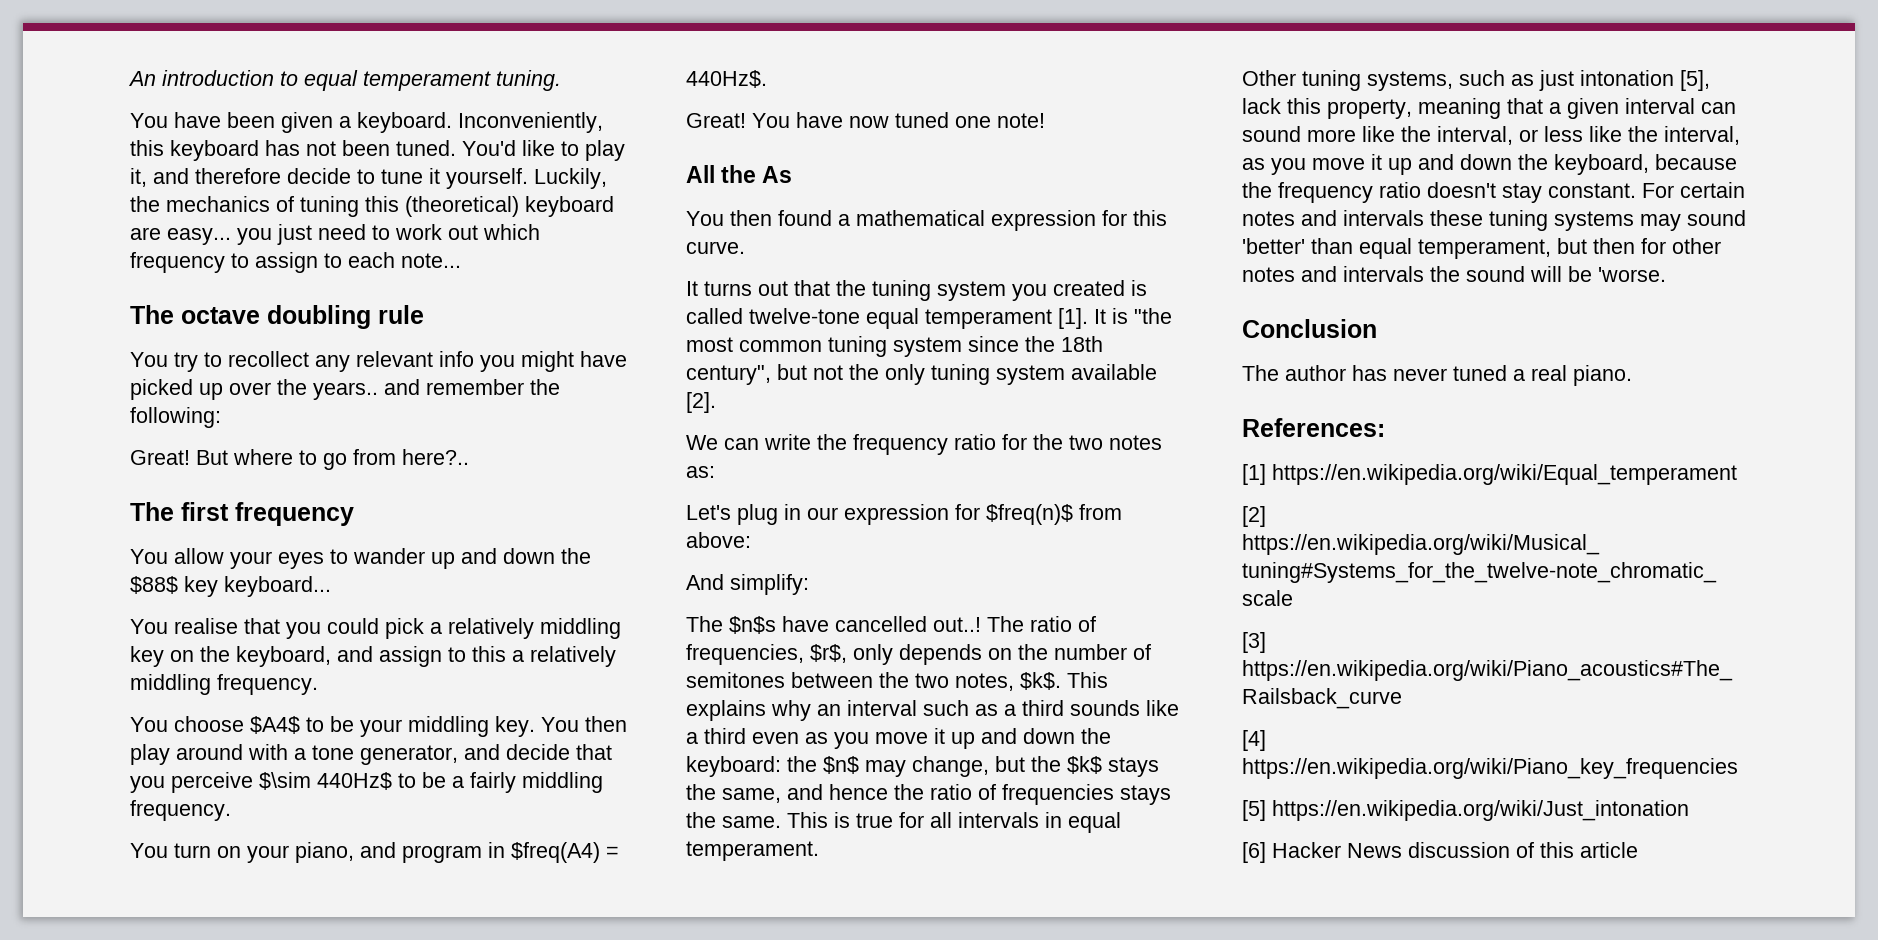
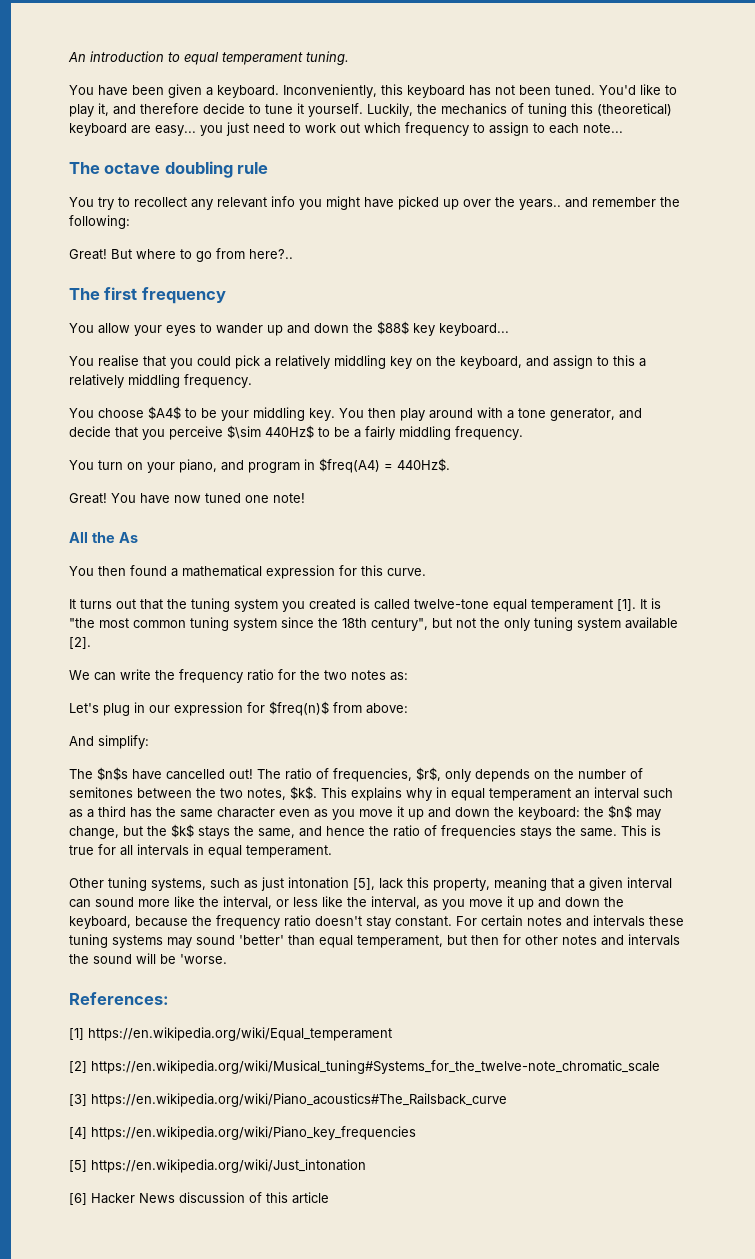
[933,617,981,632] out..! -> [229,769,253,779] out!
(811, 710) none -> [436,787,571,801] in equal temperament
[1070,700,1179,716] [686,728,746,744] sounds like a third -> [130,807,275,818] has the same character
[1242,319,1377,338] [1242,365,1632,386] // Conclusion // The author has never tuned a real piano. -> (227, 959) none

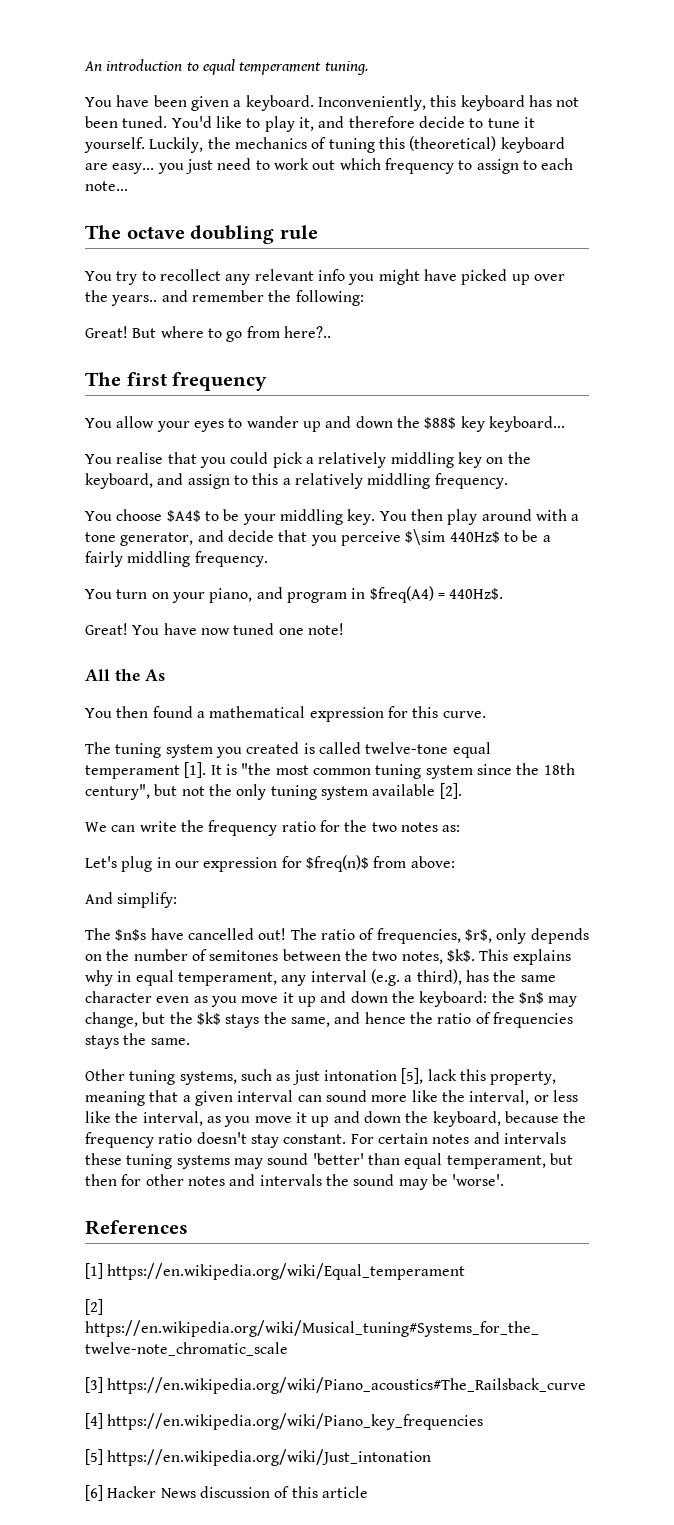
[69,599,187,610] It turns out that the -> [85,742,111,754] The
[489,787,673,801] [69,806,126,818] temperament an interval such as a third -> [177,969,462,986] temperament, any interval (e.g. a third),
[621,825,661,836] [69,844,332,858] This is true for all intervals in equal temperament. -> (190, 1041) none
[136,953,227,964] [69,992,169,1005] will be 'worse. // References: -> [398,1174,505,1190] [85,1220,188,1235] may be 'worse'. // References

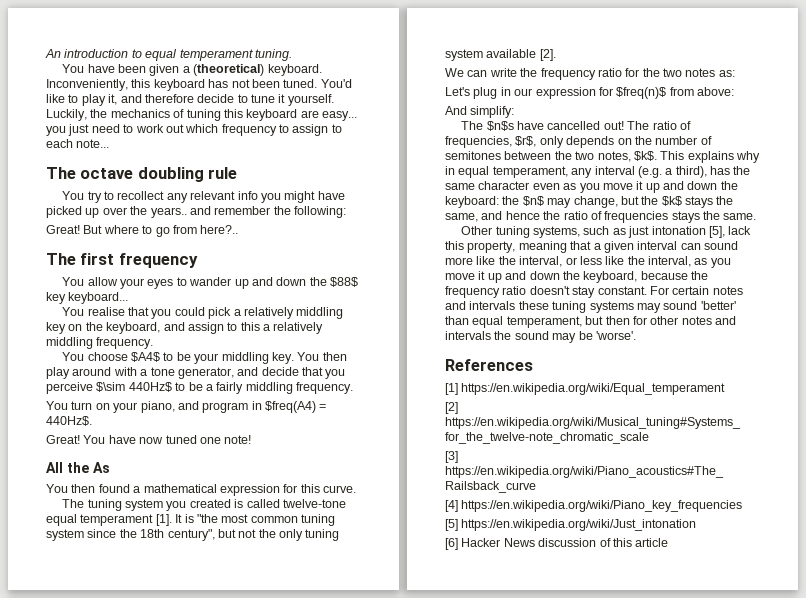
(242, 103) none -> [193,64,265,76] (theoretical)
[409,136,497,151] (theoretical) -> (243, 113) none

